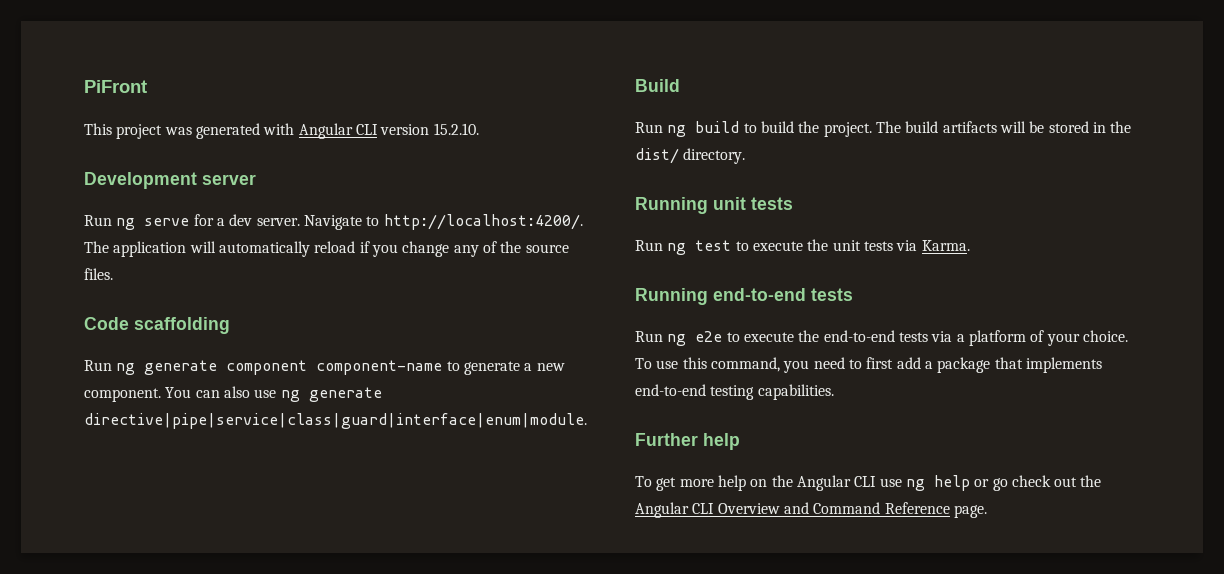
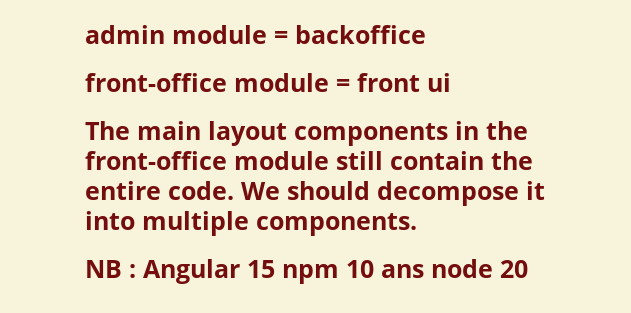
[84,80,147,93] [84,123,479,139] [84,172,256,189] [84,214,583,230] [84,241,569,257] [84,268,113,280] [84,317,230,334] [84,360,565,375] [84,386,382,402] [84,413,587,429] [635,79,680,92] [635,121,1132,137] [635,148,746,164] [635,197,793,214] [635,239,970,255] [635,288,853,305] [635,330,1128,346] [635,357,1102,373] [635,384,834,400] [635,433,740,450] [635,475,1102,491] [635,502,987,518] PiFront // This project was generated with Angular CLI version 15.2.10. // Development server // Run ng serve for a dev server. Navigate to http://localhost:4200/. The application will automatically reload if you change any of the source files. // Code scaffolding // Run ng generate component component-name to generate a new component. You can also use ng generate directive|pipe|service|class|guard|interface|enum|module. // Build // Run ng build to build the project. The build artifacts will be stored in the dist/ directory. // Running unit tests // Run ng test to execute the unit tests via Karma. // Running end-to-end tests // Run ng e2e to execute the end-to-end tests via a platform of your choice. To use this command, you need to first add a package that implements end-to-end testing capabilities. // Further help // To get more help on the Angular CLI use ng help or go check out the Angular CLI Overview and Command Reference page. -> [85,25,426,44] [85,73,451,92] [85,121,528,146] [85,151,533,170] [85,181,545,206] [85,211,417,236] [85,259,528,284] admin module = backoffice // front-office module = front ui // The main layout components in the front-office module still contain the entire code. We should decompose it into multiple components. // NB : Angular 15 npm 10 ans node 20

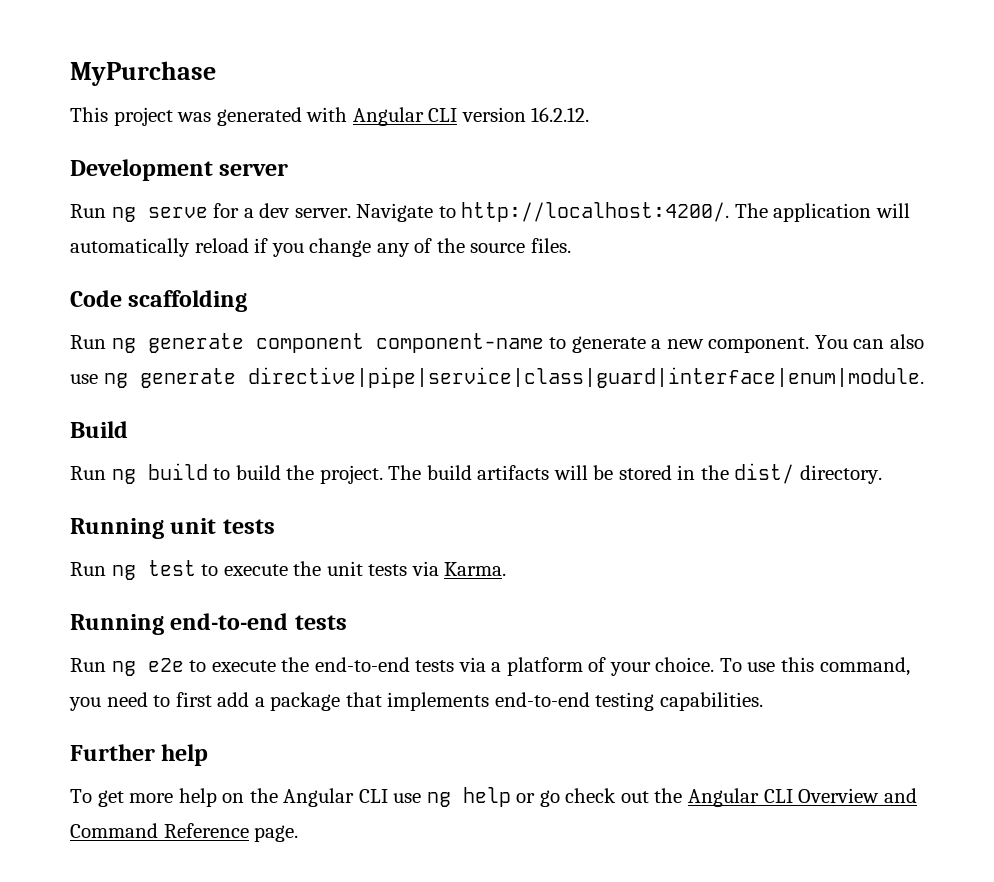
[85,25,426,44] [85,73,451,92] [85,121,528,146] [85,151,533,170] [85,181,545,206] [85,211,417,236] [85,259,528,284] admin module = backoffice // front-office module = front ui // The main layout components in the front-office module still contain the entire code. We should decompose it into multiple components. // NB : Angular 15 npm 10 ans node 20 -> [70,61,216,86] [70,107,590,126] [70,159,289,181] [70,202,910,222] [70,238,571,257] [70,290,248,312] [70,333,924,353] [70,367,924,388] [70,421,128,438] [70,463,883,484] [70,518,275,539] [70,560,507,580] [70,613,347,635] [70,657,910,676] [69,692,763,711] [70,744,209,766] [70,787,917,807] [70,823,299,842] MyPurchase // This project was generated with Angular CLI version 16.2.12. // Development server // Run ng serve for a dev server. Navigate to http://localhost:4200/. The application will automatically reload if you change any of the source files. // Code scaffolding // Run ng generate component component-name to generate a new component. You can also use ng generate directive|pipe|service|class|guard|interface|enum|module. // Build // Run ng build to build the project. The build artifacts will be stored in the dist/ directory. // Running unit tests // Run ng test to execute the unit tests via Karma. // Running end-to-end tests // Run ng e2e to execute the end-to-end tests via a platform of your choice. To use this command, you need to first add a package that implements end-to-end testing capabilities. // Further help // To get more help on the Angular CLI use ng help or go check out the Angular CLI Overview and Command Reference page.

